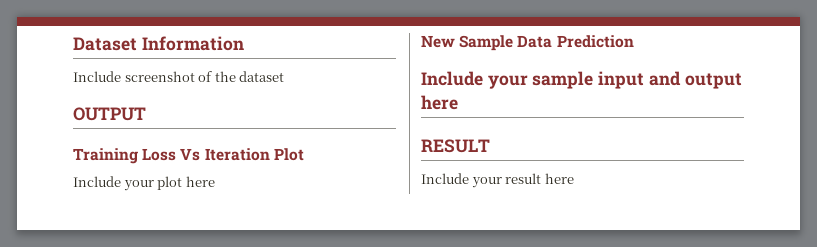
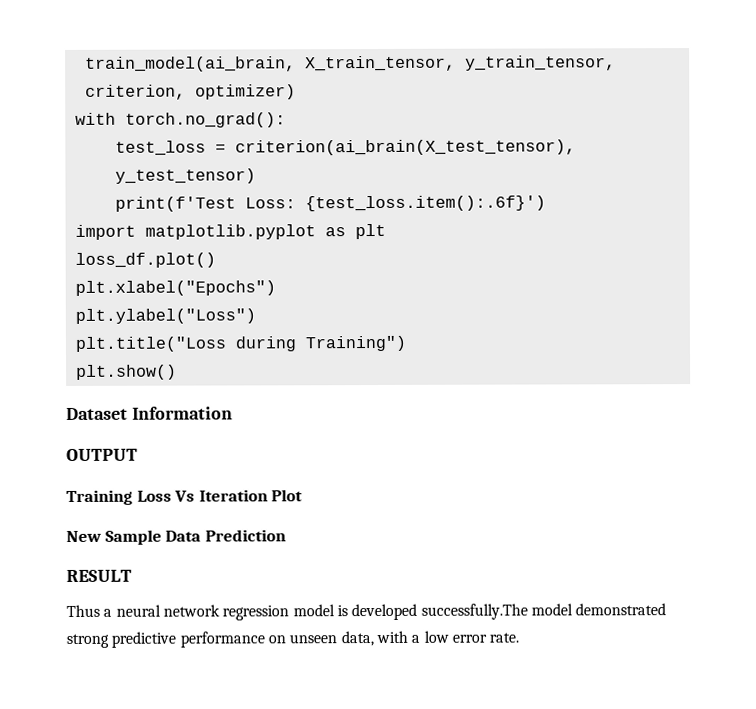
[73,36,244,51] [73,71,285,82] Dataset Information // Include screenshot of the dataset -> [84,55,616,72] [84,84,296,100] [74,112,286,128] [114,139,576,156] [114,168,256,184] [114,195,546,212] [74,223,386,240] [74,252,216,268] [74,280,276,296] [74,308,256,324] [74,335,406,352] [75,364,177,380] [66,406,233,420] train_model(ai_brain, X_train_tensor, y_train_tensor, criterion, optimizer) // with torch.no_grad(): // test_loss = criterion(ai_brain(X_test_tensor), y_test_tensor) // print(f'Test Loss: {test_loss.item():.6f}') // import matplotlib.pyplot as plt // loss_df.plot() // plt.xlabel("Epochs") // plt.ylabel("Loss") // plt.title("Loss during Training") // plt.show() // Dataset Information
[73,176,215,191] // Include your plot here -> (304, 495) none
[421,71,742,89] [421,95,458,110] [421,139,490,153] [421,173,574,188] Include your sample input and output here // RESULT // Include your result here -> [66,569,132,582] [66,603,667,621] [66,630,520,648] RESULT // Thus a neural network regression model is developed successfully.The model demonstrated strong predictive performance on unseen data, with a low error rate.

